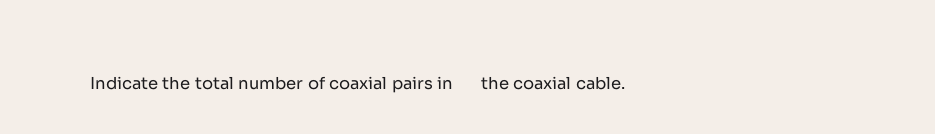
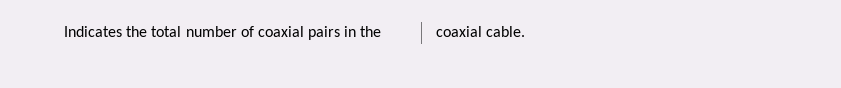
[90,76,158,90] Indicate -> [64,26,122,37] Indicates

